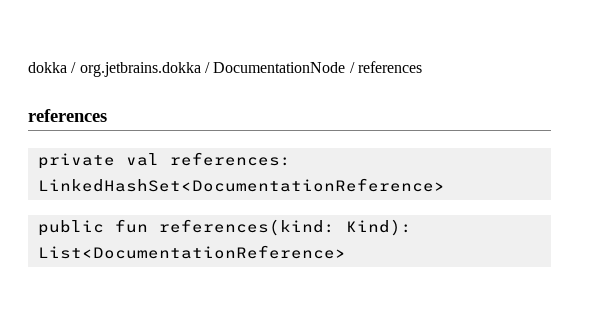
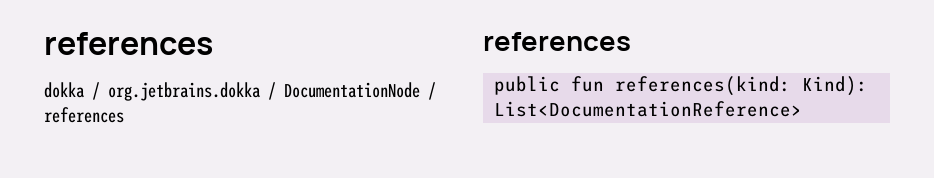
(28, 67) none -> [44,32,213,55] references //
[37,152,291,169] [37,178,445,192] // private val references: LinkedHashSet<DocumentationReference> -> (631, 41) none

